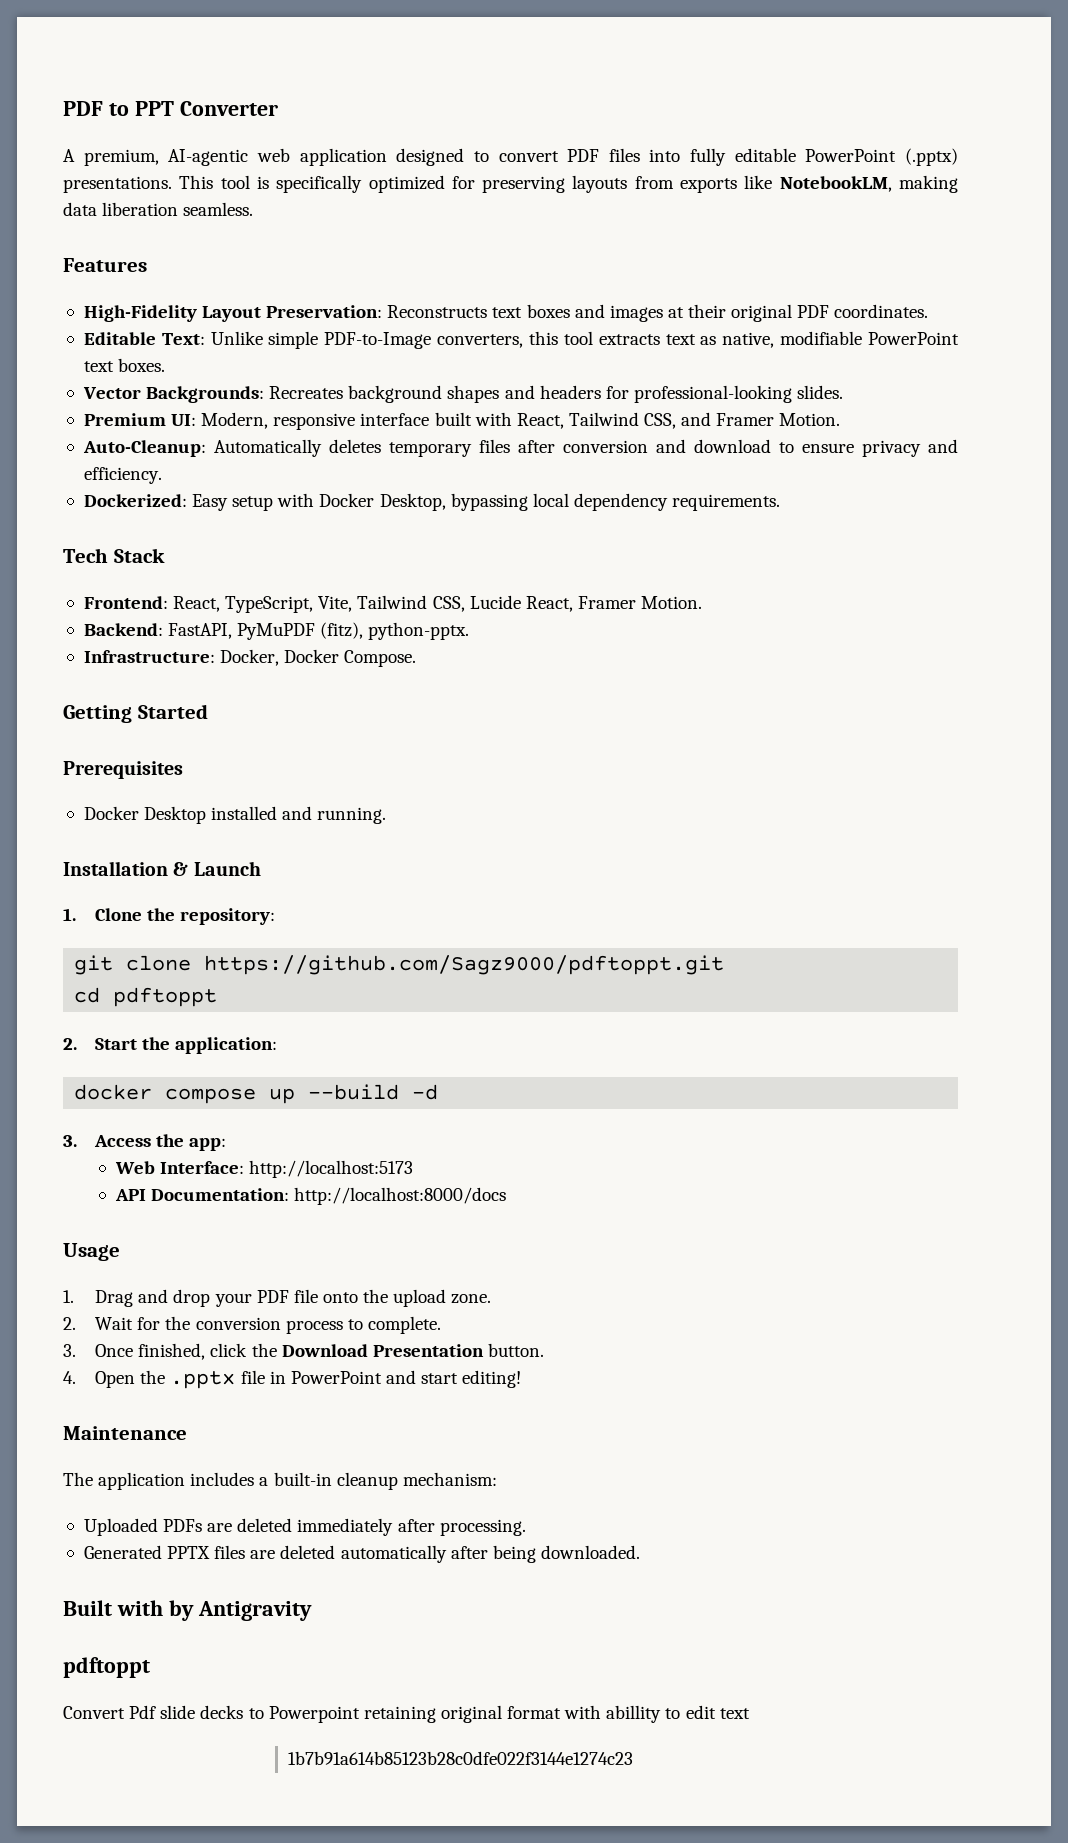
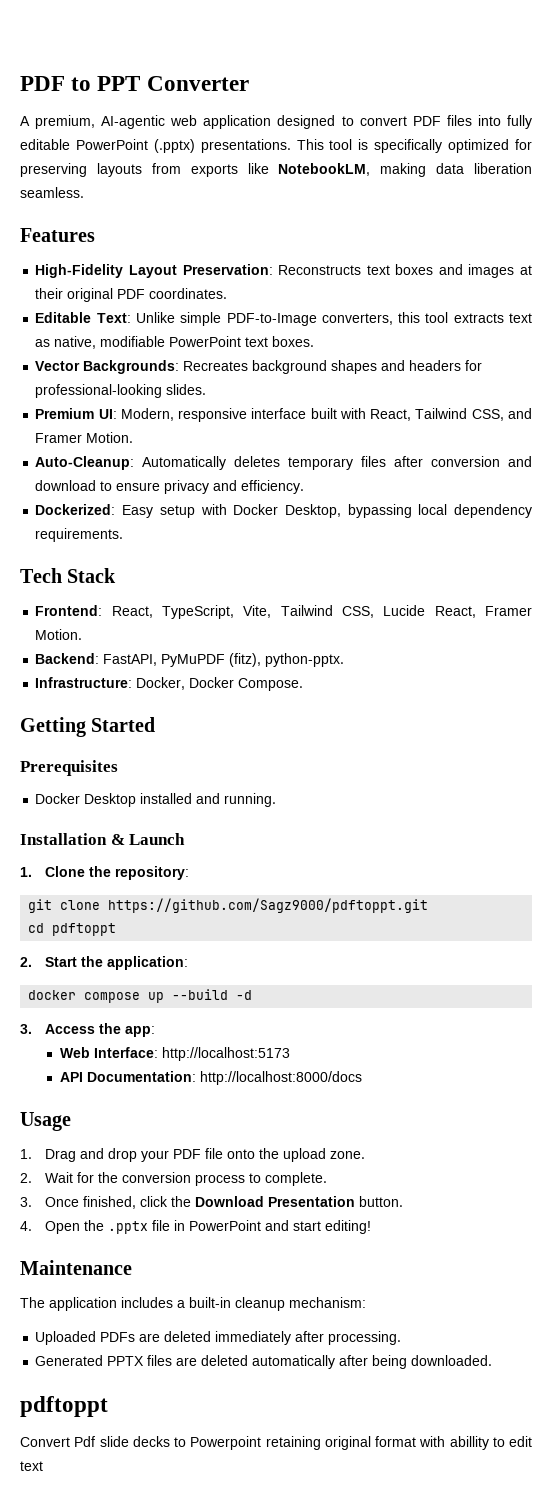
[63,1600,312,1621] // Built with by Antigravity -> (493, 1360) none
[288,1751,634,1765] // 1b7b91a614b85123b28c0dfe022f3144e1274c23 -> (43, 1466) none

